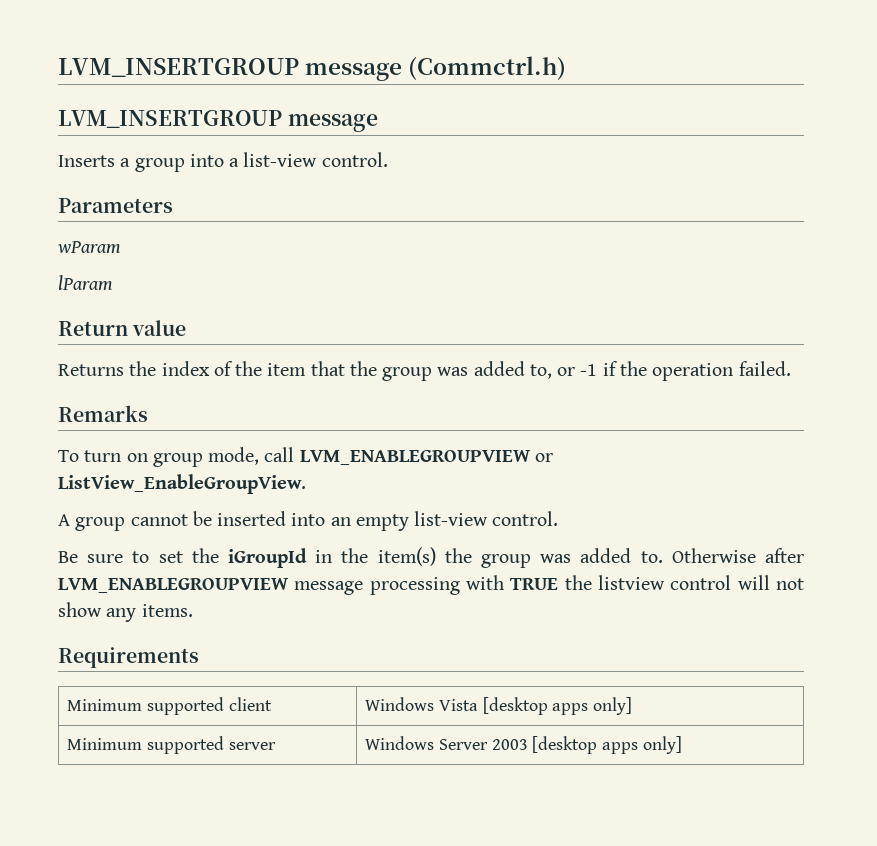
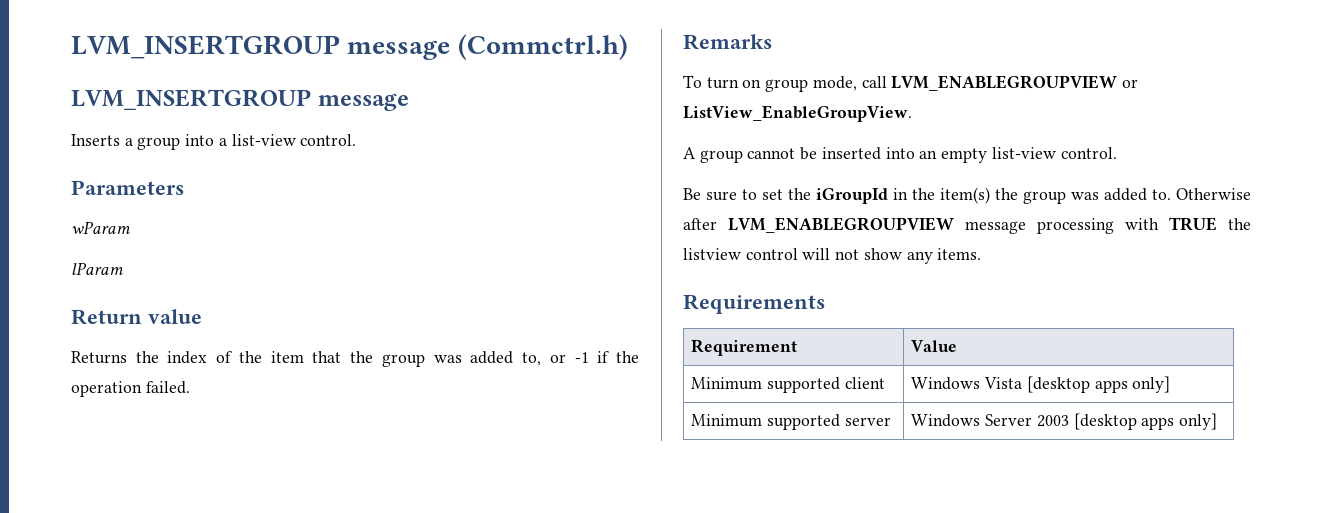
(199, 657) none -> [691,339,798,356] [911,340,958,352] // Requirement | Value

